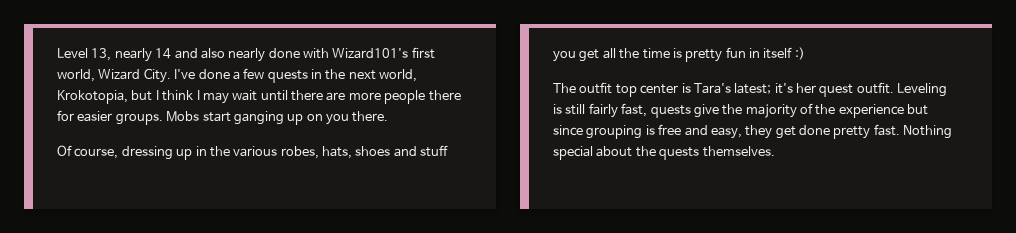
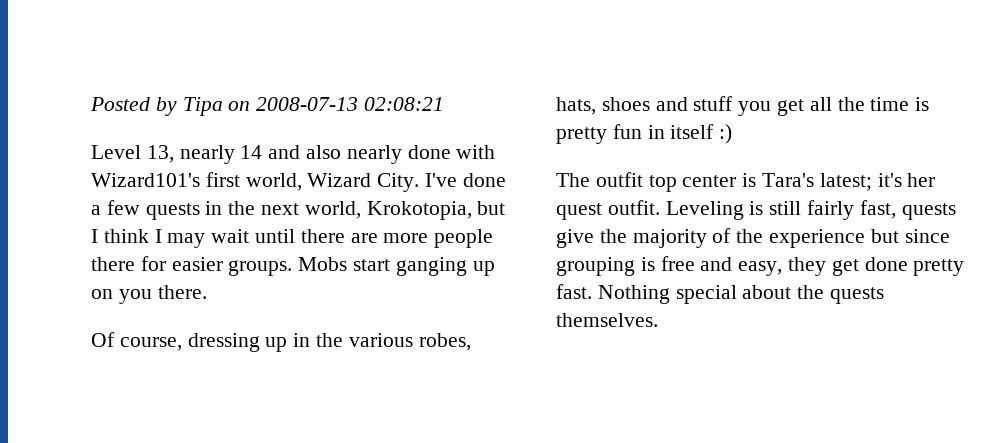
(57, 53) none -> [90,97,445,116] Posted by Tipa on 2008-07-13 02:08:21 //

